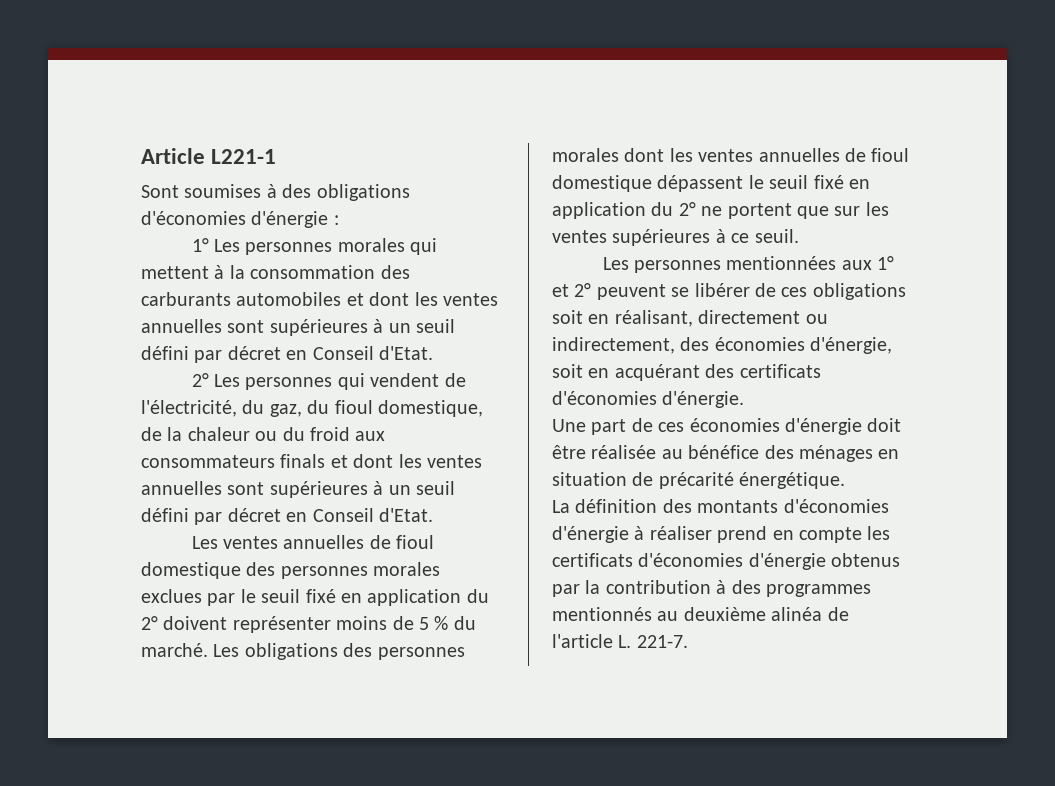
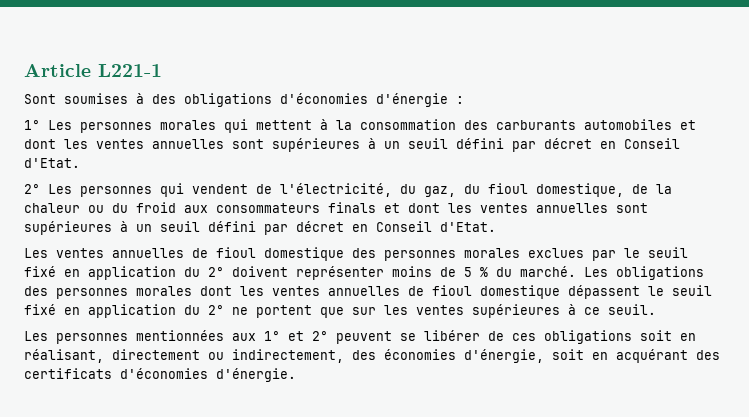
[552,418,902,435] [552,445,900,462] [552,472,846,489] [552,499,889,513] [552,526,891,543] [552,553,901,570] [552,580,871,597] [552,607,849,621] [552,634,688,648] // Une part de ces économies d'énergie doit être réalisée au bénéfice des ménages en situation de précarité énergétique. // La définition des montants d'économies d'énergie à réaliser prend en compte les certificats d'économies d'énergie obtenus par la contribution à des programmes mentionnés au deuxième alinéa de l'article L. 221-7. -> (296, 375) none

